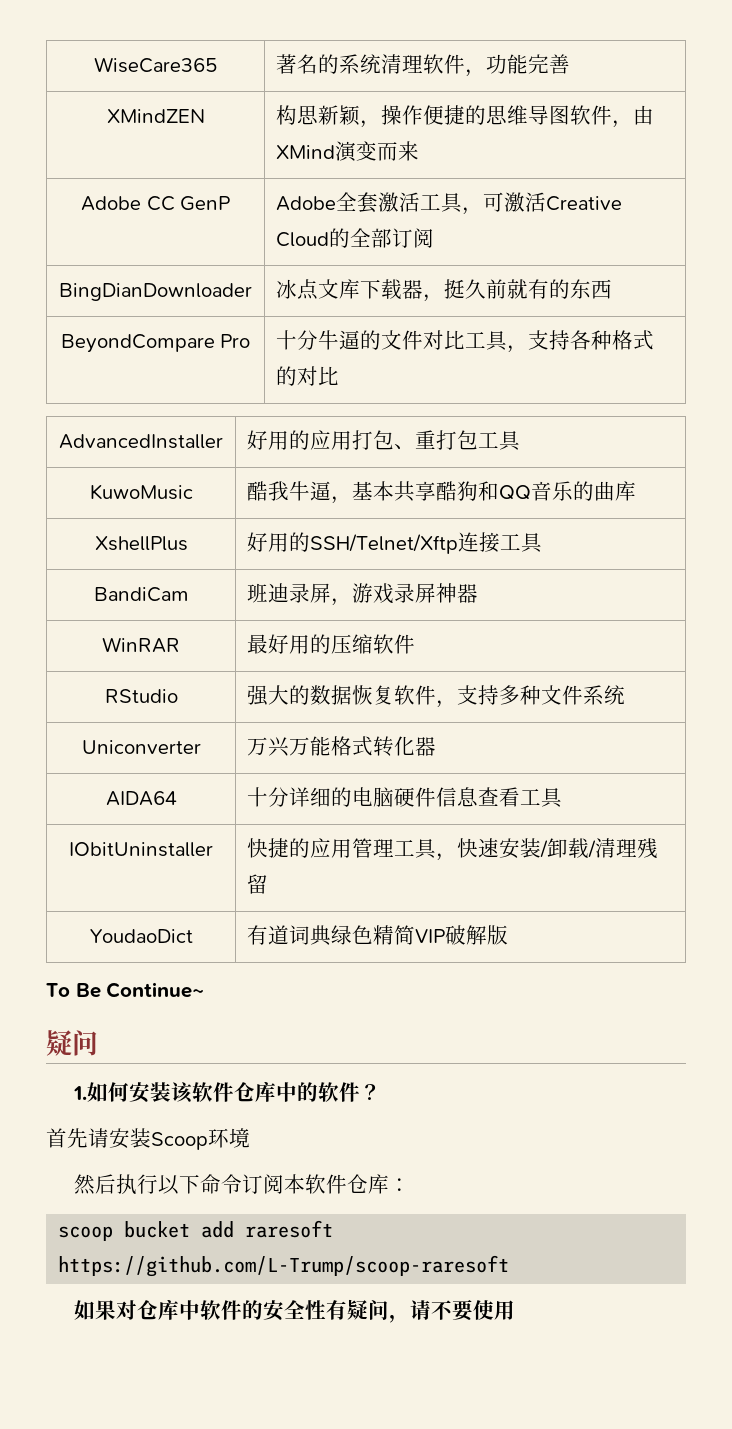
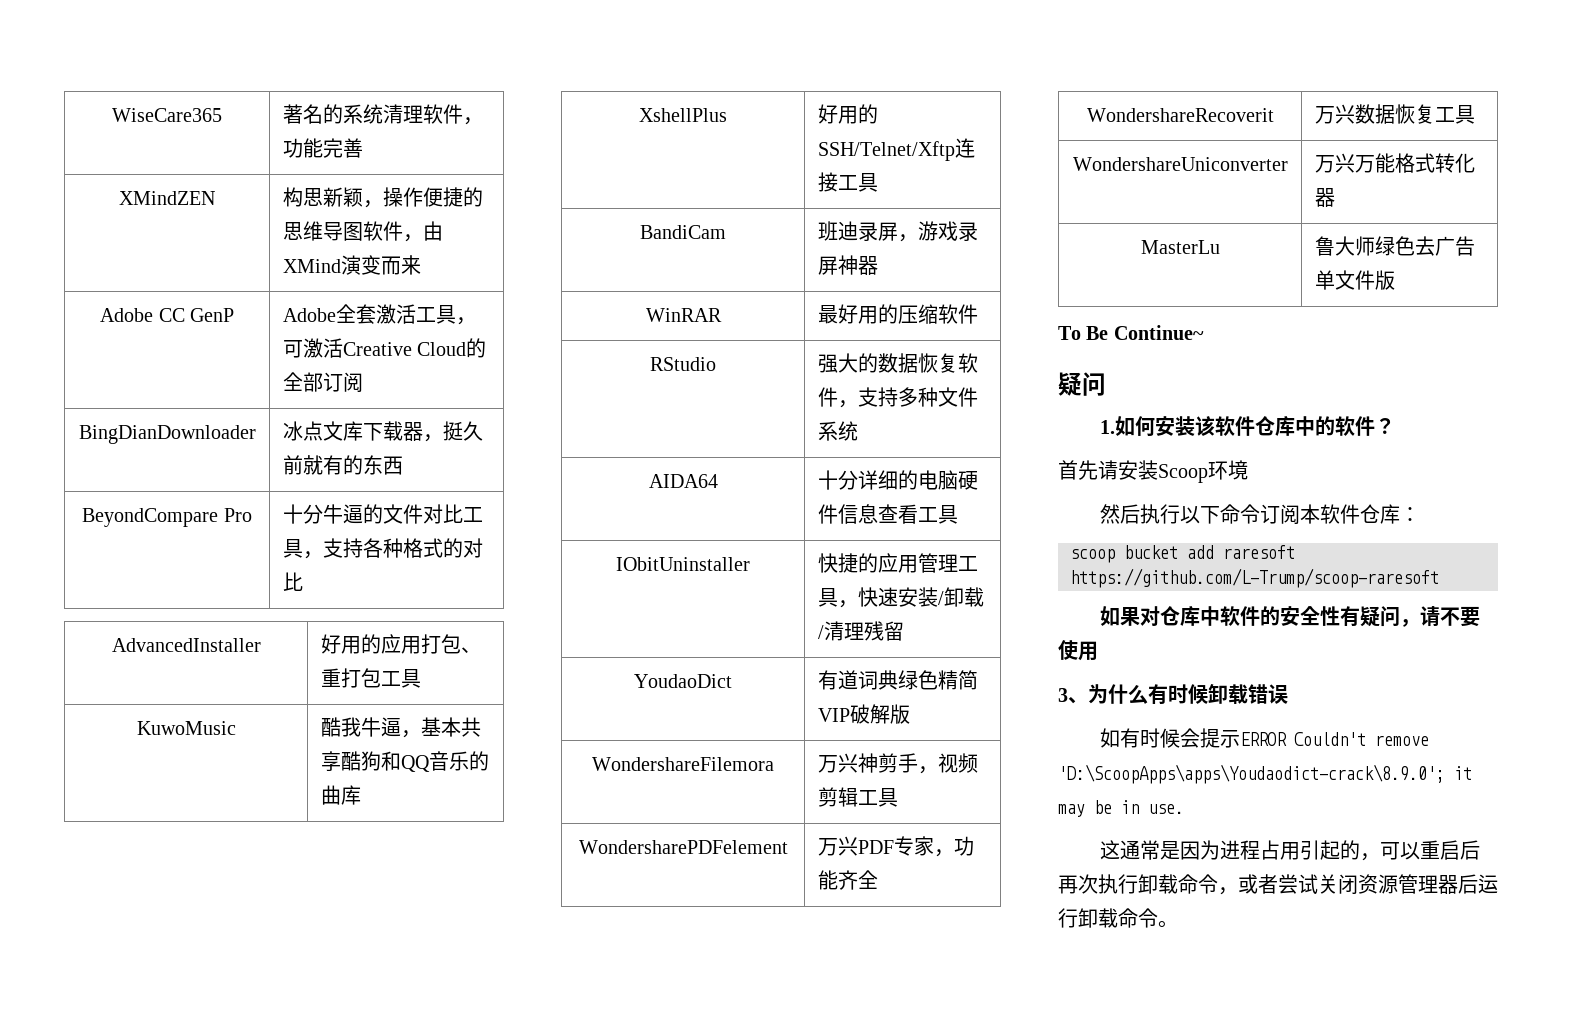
[81,740,201,754] [247,736,437,757] // Uniconverter | 万兴万能格式转化器 -> (858, 431) none
(509, 935) none -> [592,757,774,771] [817,753,978,774] [817,787,898,807] [578,840,788,854] [817,836,974,857] [817,870,878,890] [1086,108,1274,122] [1314,104,1475,124] [1072,157,1288,171] [1314,153,1475,173] [1314,188,1335,207] [1140,240,1220,254] [1314,236,1475,256] [1314,270,1395,290] // WondershareFilemora | 万兴神剪手，视频剪辑工具 // WondersharePDFelement | 万兴PDF专家，功能齐全 // WondershareRecoverit | 万兴数据恢复工具 // WondershareUniconverter | 万兴万能格式转化器 // MasterLu | 鲁大师绿色去广告单文件版
(515, 1310) none -> [1058,684,1288,704] [1099,728,1429,748] [1058,764,1472,784] [1058,800,1184,817] [1099,840,1480,861] [1058,874,1498,895] [1058,908,1178,928] // 3、为什么有时候卸载错误 // 如有时候会提示ERROR Couldn't remove 'D:\ScoopApps\apps\Youdaodict-crack\8.9.0'; it may be in use. // 这通常是因为进程占用引起的，可以重启后再次执行卸载命令，或者尝试关闭资源管理器后运行卸载命令。

